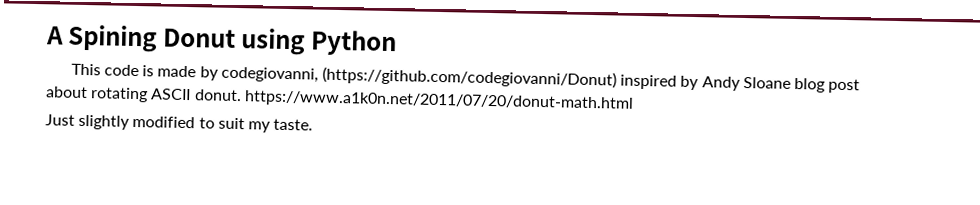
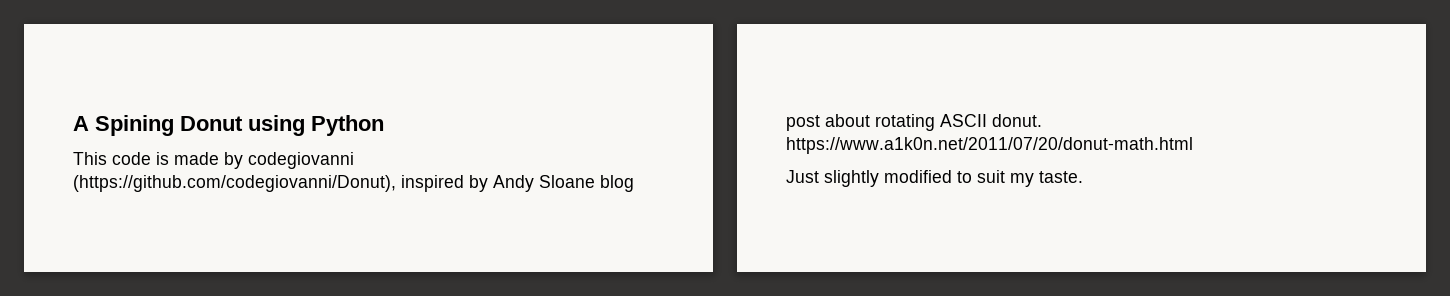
[220,66,617,89] codegiovanni, (https://github.com/codegiovanni/Donut) -> [248,152,354,169] [73,175,396,192] codegiovanni (https://github.com/codegiovanni/Donut),

